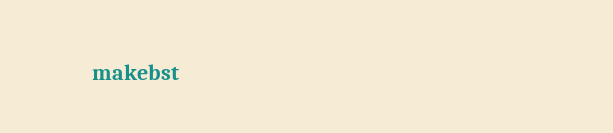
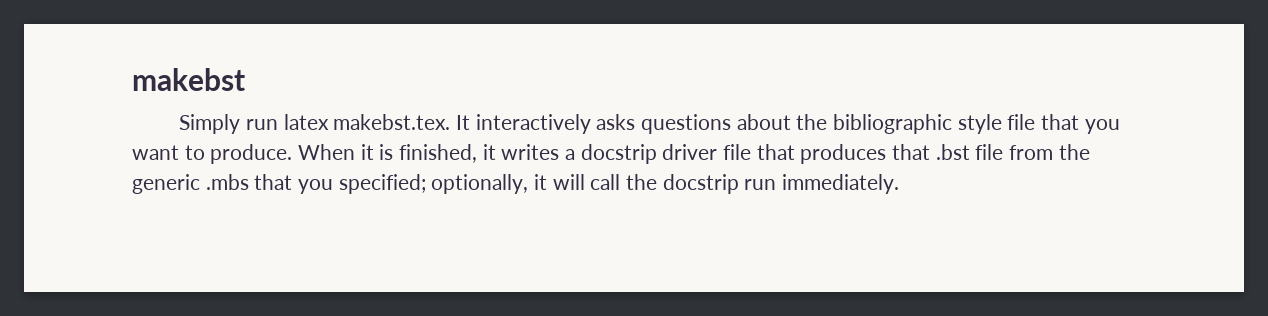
(179, 72) none -> [179,114,1120,134] [132,144,1090,164] [132,174,900,194] // Simply run latex makebst.tex. It interactively asks questions about the bibliographic style file that you want to produce. When it is finished, it writes a docstrip driver file that produces that .bst file from the generic .mbs that you specified; optionally, it will call the docstrip run immediately.

